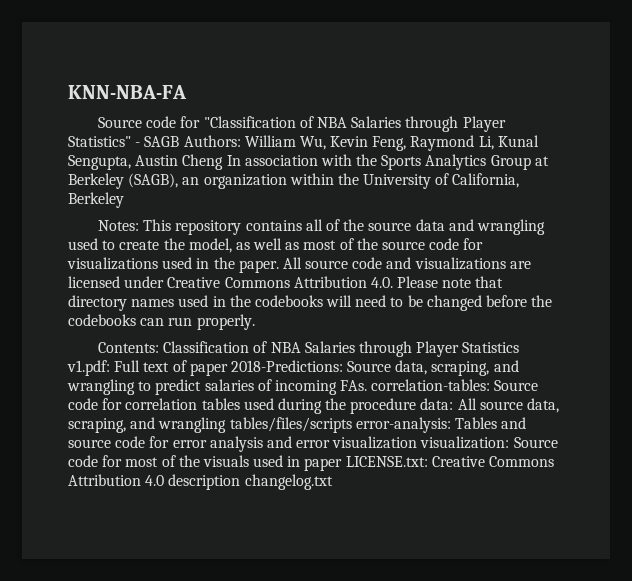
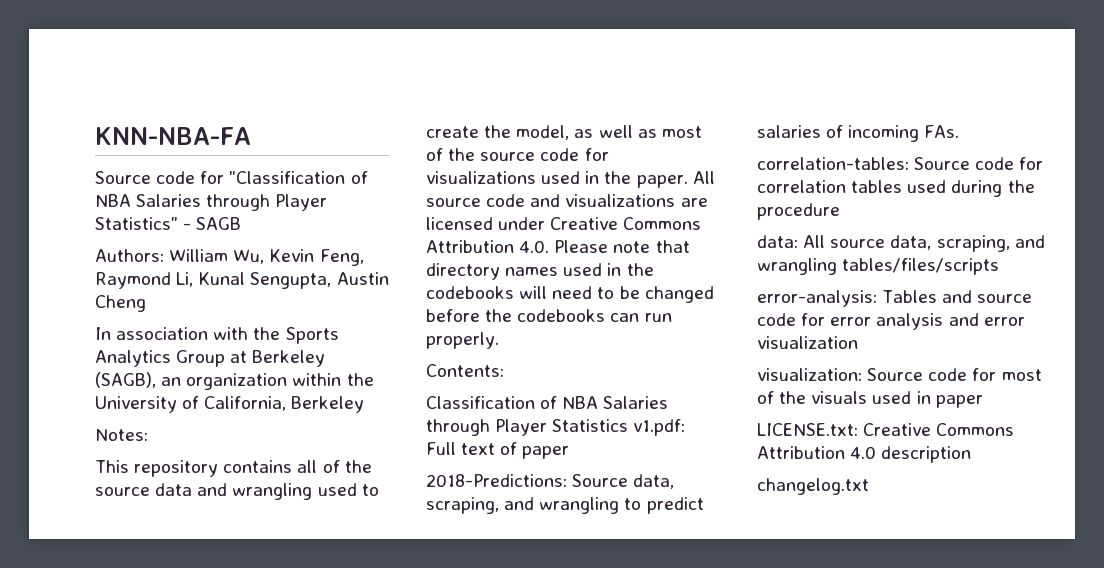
(180, 141) none -> (242, 223) //
(224, 162) none -> (146, 303) //
(140, 225) none -> (148, 435) //
(160, 347) none -> (504, 370) //
(228, 369) none -> (570, 452) //
(368, 385) none -> (960, 131) //
(417, 406) none -> (840, 211) //
(352, 425) none -> (1000, 266) //
(418, 442) none -> (858, 342) //
(343, 464) none -> (983, 401) //
(241, 482) none -> (972, 454) //

